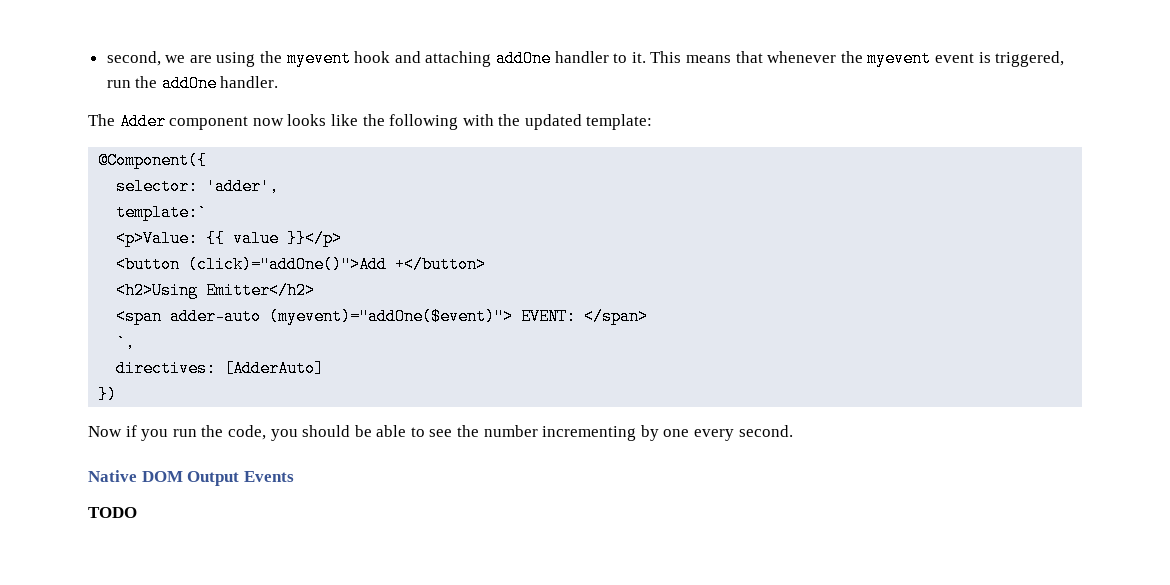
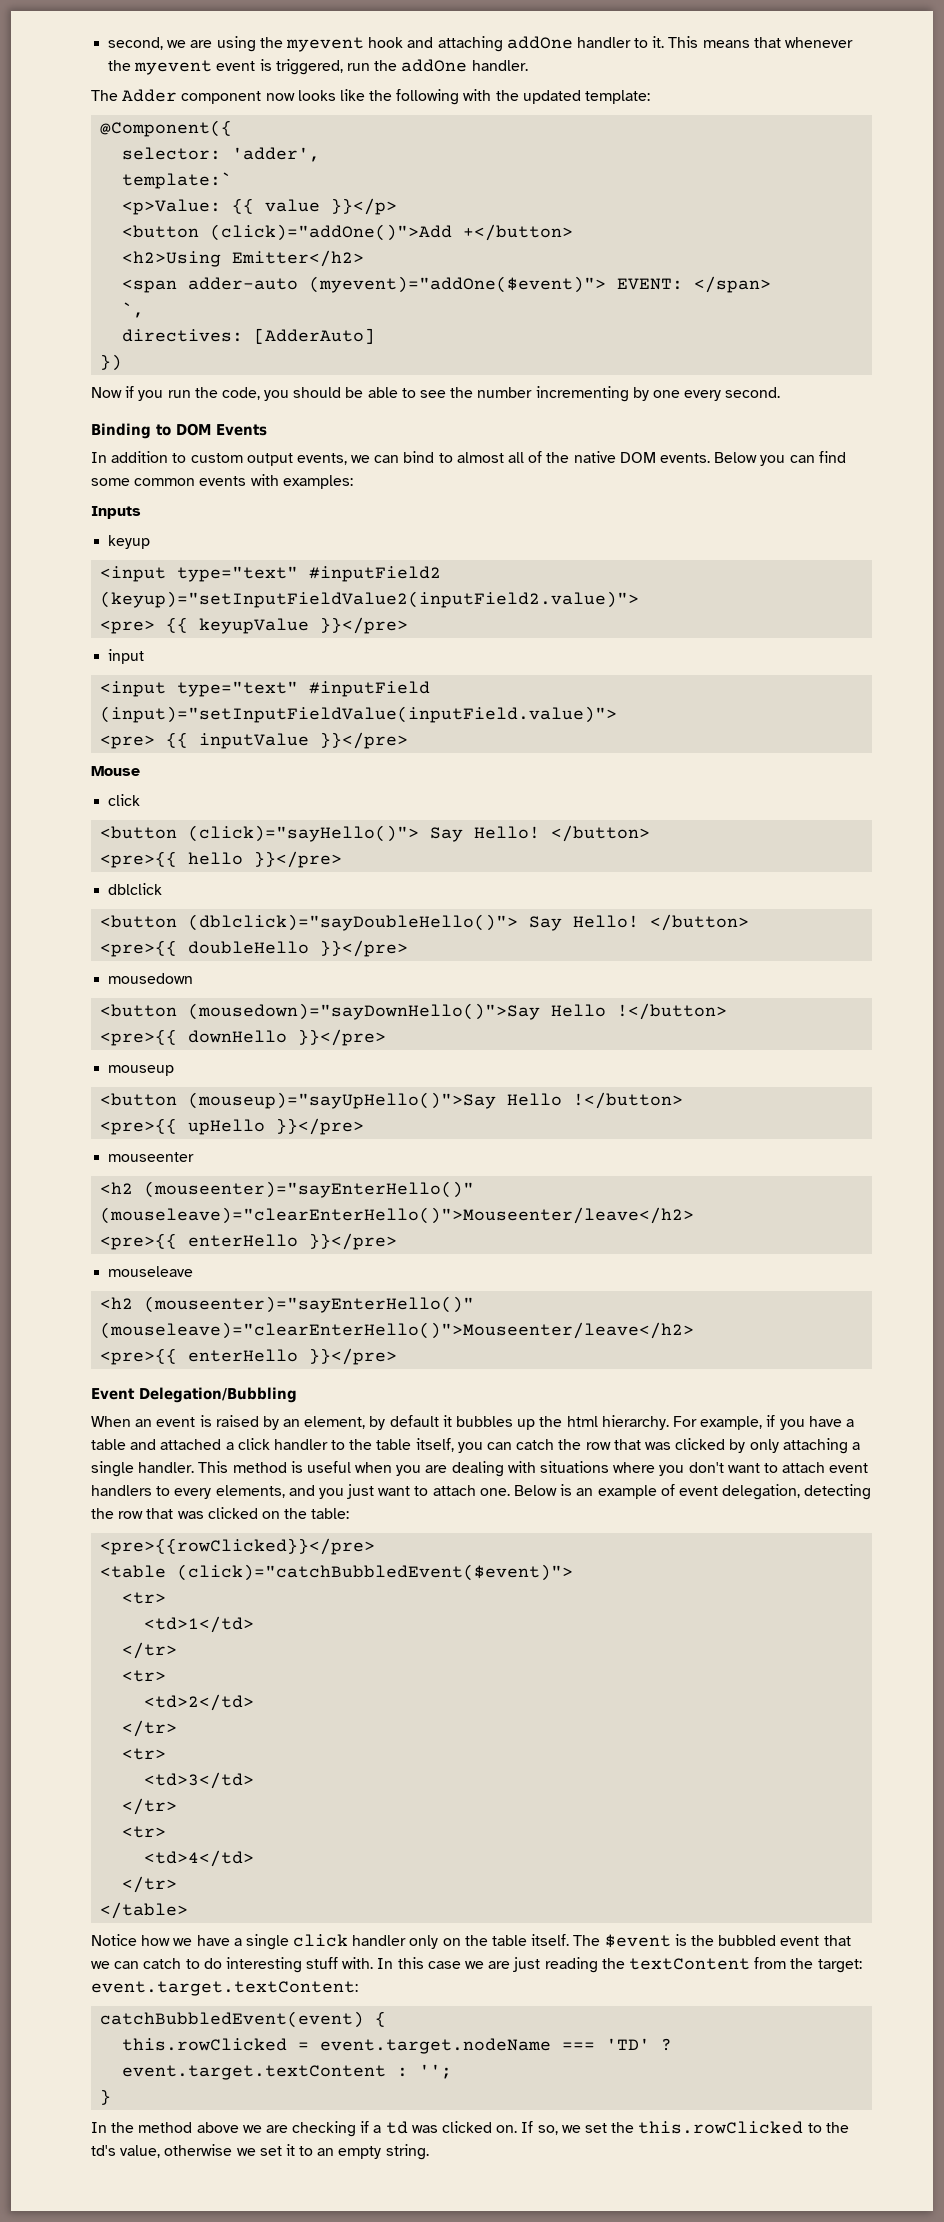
[88,470,294,486] [88,507,137,518] Native DOM Output Events // TODO -> [91,423,267,439] [91,451,846,466] [91,474,353,489] [91,506,141,519] [108,535,151,549] [100,566,442,582] [100,591,640,608] [100,617,409,634] [108,649,145,664] [100,681,431,697] [100,706,618,723] [100,732,409,749] [91,766,140,776] [108,794,141,806] [100,825,651,842] [100,851,343,868] [108,883,163,895] [100,914,750,931] [100,940,409,957] [108,973,194,984] [100,1003,728,1020] [100,1029,387,1046] [108,1065,175,1076] [100,1092,684,1109] [100,1118,365,1135] [108,1152,195,1162] [100,1181,475,1198] [100,1207,695,1224] [100,1233,398,1250] [108,1266,194,1277] [100,1296,475,1313] [100,1322,695,1339] [100,1348,398,1365] [91,1387,297,1403] [91,1415,854,1430] [91,1438,860,1454] [91,1461,869,1477] [91,1484,872,1500] [91,1507,350,1519] [100,1538,376,1555] [100,1564,574,1581] [122,1592,167,1604] [144,1616,255,1633] [122,1642,178,1659] [122,1670,167,1682] [144,1694,255,1711] [122,1720,178,1737] [122,1748,167,1760] [144,1772,255,1789] [122,1798,178,1815] [122,1826,167,1838] [144,1850,255,1867] [122,1876,178,1893] [100,1902,189,1919] [91,1934,851,1950] [91,1957,862,1973] [91,1981,358,1996] [100,2011,387,2028] [122,2038,673,2054] [122,2064,453,2080] [100,2089,112,2105] [91,2121,849,2137] [91,2144,429,2160] Binding to DOM Events // In addition to custom output events, we can bind to almost all of the native DOM events. Below you can find some common events with examples: // Inputs // keyup // <input type="text" #inputField2 (keyup)="setInputFieldValue2(inputField2.value)"> // <pre> {{ keyupValue }}</pre> // input // <input type="text" #inputField (input)="setInputFieldValue(inputField.value)"> // <pre> {{ inputValue }}</pre> // Mouse // click // <button (click)="sayHello()"> Say Hello! </button> // <pre>{{ hello }}</pre> // dblclick // <button (dblclick)="sayDoubleHello()"> Say Hello! </button> // <pre>{{ doubleHello }}</pre> // mousedown // <button (mousedown)="sayDownHello()">Say Hello !</button> // <pre>{{ downHello }}</pre> // mouseup // <button (mouseup)="sayUpHello()">Say Hello !</button> // <pre>{{ upHello }}</pre> // mouseenter // <h2 (mouseenter)="sayEnterHello()" (mouseleave)="clearEnterHello()">Mouseenter/leave</h2> // <pre>{{ enterHello }}</pre> // mouseleave // <h2 (mouseenter)="sayEnterHello()" (mouseleave)="clearEnterHello()">Mouseenter/leave</h2> // <pre>{{ enterHello }}</pre> // Event Delegation/Bubbling // When an event is raised by an element, by default it bubbles up the html hierarchy. For example, if you have a table and attached a click handler to the table itself, you can catch the row that was clicked by only attaching a single handler. This method is useful when you are dealing with situations where you don't want to attach event handlers to every elements, and you just want to attach one. Below is an example of event delegation, detecting the row that was clicked on the table: // <pre>{{rowClicked}}</pre> // <table (click)="catchBubbledEvent($event)"> // <tr> // <td>1</td> // </tr> // <tr> // <td>2</td> // </tr> // <tr> // <td>3</td> // </tr> // <tr> // <td>4</td> // </tr> // </table> // Notice how we have a single click handler only on the table itself. The $event is the bubbled event that we can catch to do interesting stuff with. In this case we are just reading the textContent from the target: event.target.textContent: // catchBubbledEvent(event) { // this.rowClicked = event.target.nodeName === 'TD' ? event.target.textContent : ''; // } // In the method above we are checking if a td was clicked on. If so, we set the this.rowClicked to the td's value, otherwise we set it to an empty string.

